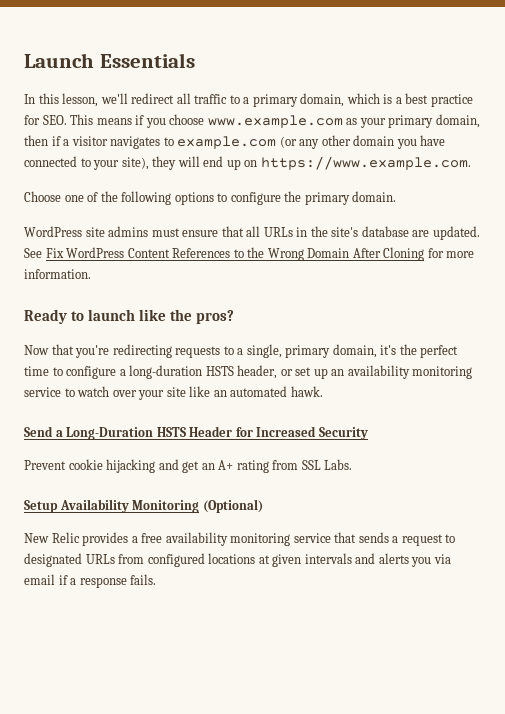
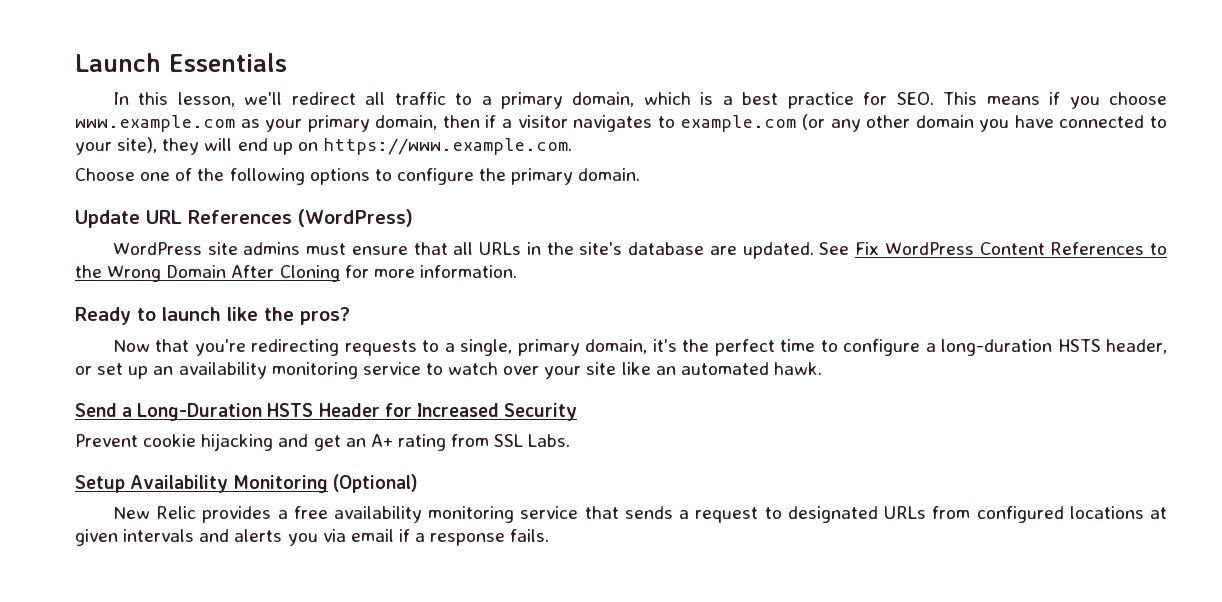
(397, 196) none -> [75,209,413,228] // Update URL References (WordPress)

